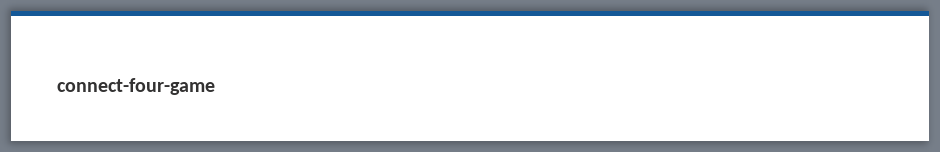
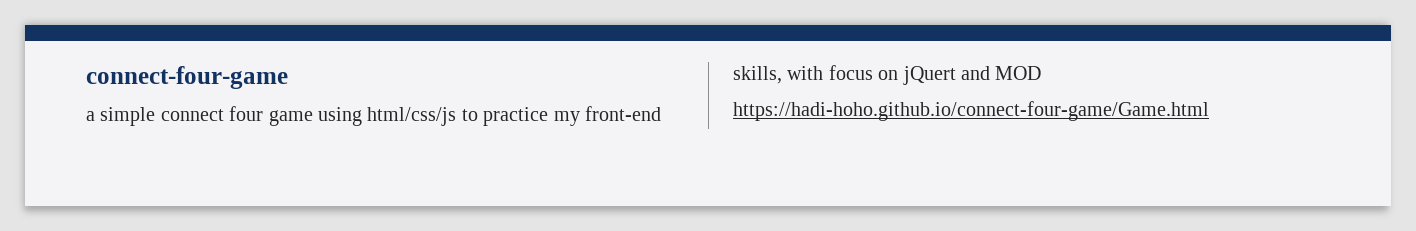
(215, 86) none -> [86,106,661,126] [733,65,1042,85] [733,101,1209,121] // a simple connect four game using html/css/js to practice my front-end skills, with focus on jQuert and MOD // https://hadi-hoho.github.io/connect-four-game/Game.html

